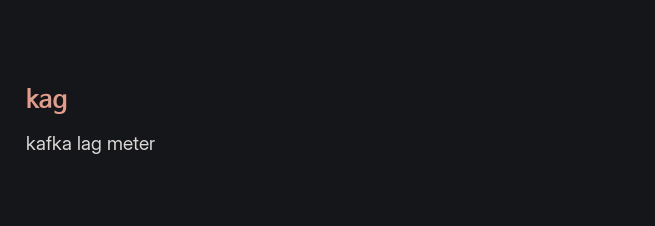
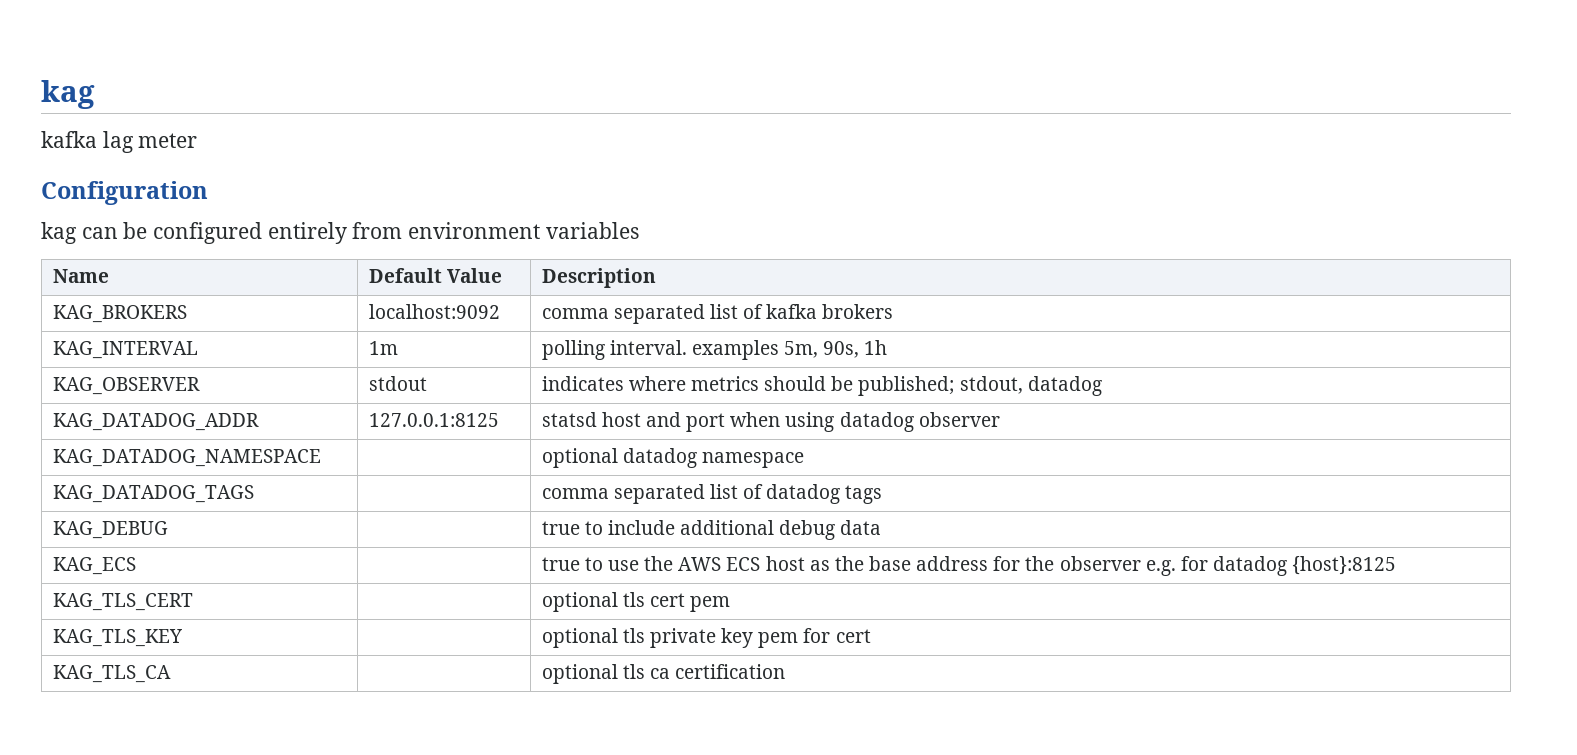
(156, 143) none -> [41,181,208,205] [41,222,639,244] [52,269,109,283] [368,268,502,283] [541,268,656,288] [52,305,187,323] [368,304,500,319] [541,304,894,324] [52,341,198,359] [368,341,398,355] [541,340,888,360] [52,377,200,395] [368,376,427,391] [541,376,1102,396] [52,413,259,431] [368,413,499,427] [541,412,1000,432] [52,449,321,467] [541,448,805,468] [52,485,254,503] [541,484,883,504] [52,521,168,539] [541,520,882,540] [52,557,136,575] [541,556,1397,576] [52,593,193,611] [541,592,731,612] [52,629,182,647] [541,628,871,648] [52,665,171,683] [541,664,786,684] // Configuration // kag can be configured entirely from environment variables // Name | Default Value | Description // KAG_BROKERS | localhost:9092 | comma separated list of kafka brokers // KAG_INTERVAL | 1m | polling interval. examples 5m, 90s, 1h // KAG_OBSERVER | stdout | indicates where metrics should be published; stdout, datadog // KAG_DATADOG_ADDR | 127.0.0.1:8125 | statsd host and port when using datadog observer // KAG_DATADOG_NAMESPACE | | optional datadog namespace // KAG_DATADOG_TAGS | | comma separated list of datadog tags // KAG_DEBUG | | true to include additional debug data // KAG_ECS | | true to use the AWS ECS host as the base address for the observer e.g. for datadog {host}:8125 // KAG_TLS_CERT | | optional tls cert pem // KAG_TLS_KEY | | optional tls private key pem for cert // KAG_TLS_CA | | optional tls ca certification

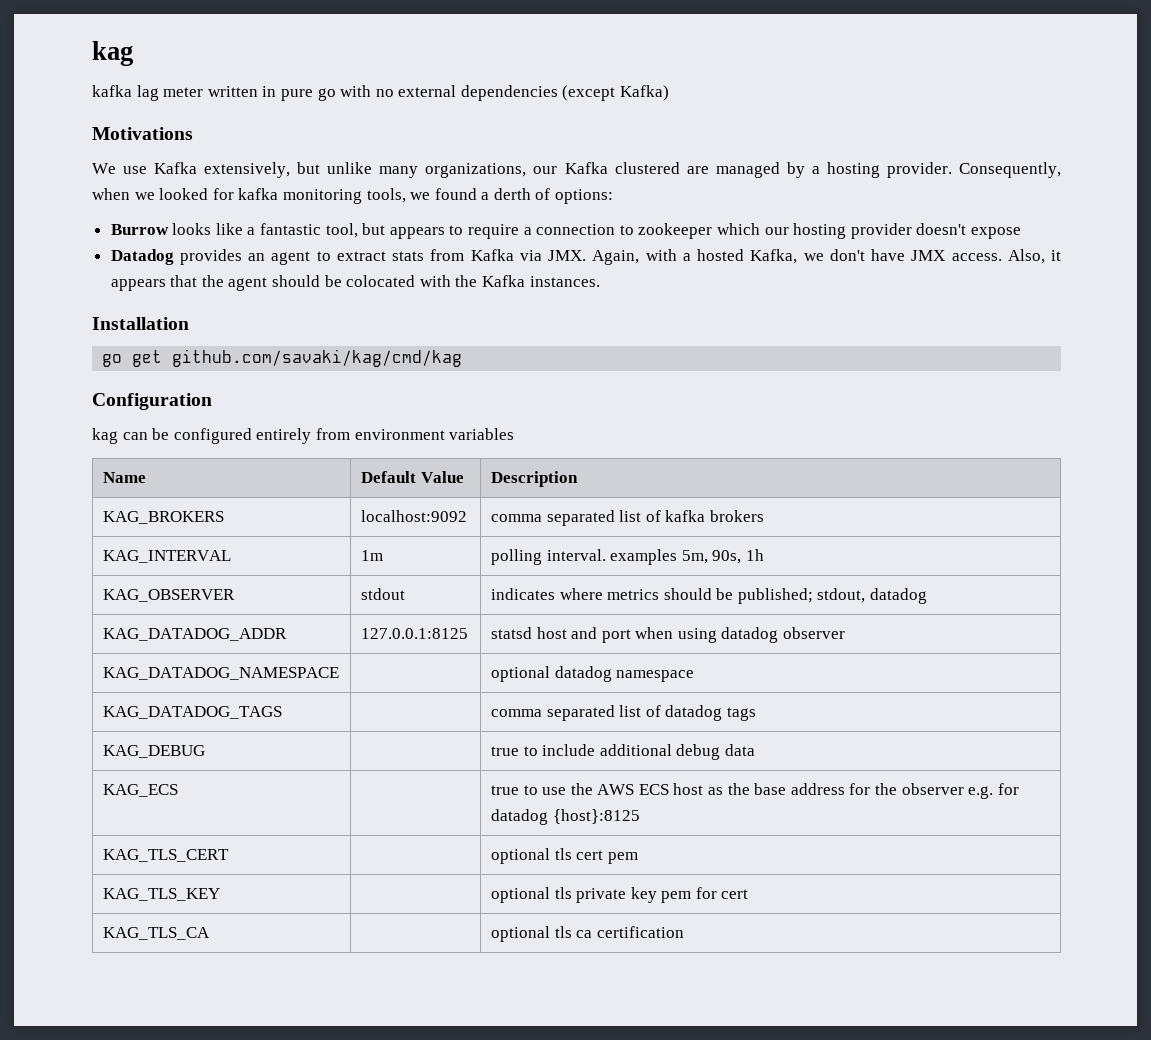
(198, 140) none -> [207,85,670,101] [92,127,193,140] [92,162,1061,178] [92,188,614,204] [110,223,1021,239] [110,249,1062,265] [110,275,600,291] [92,317,189,330] [102,349,463,367] written in pure go with no external dependencies (except Kafka) // Motivations // We use Kafka extensively, but unlike many organizations, our Kafka clustered are managed by a hosting provider. Consequently, when we looked for kafka monitoring tools, we found a derth of options: // Burrow looks like a fantastic tool, but appears to require a connection to zookeeper which our hosting provider doesn't expose // Datadog provides an agent to extract stats from Kafka via JMX. Again, with a hosted Kafka, we don't have JMX access. Also, it appears that the agent should be colocated with the Kafka instances. // Installation // go get github.com/savaki/kag/cmd/kag

